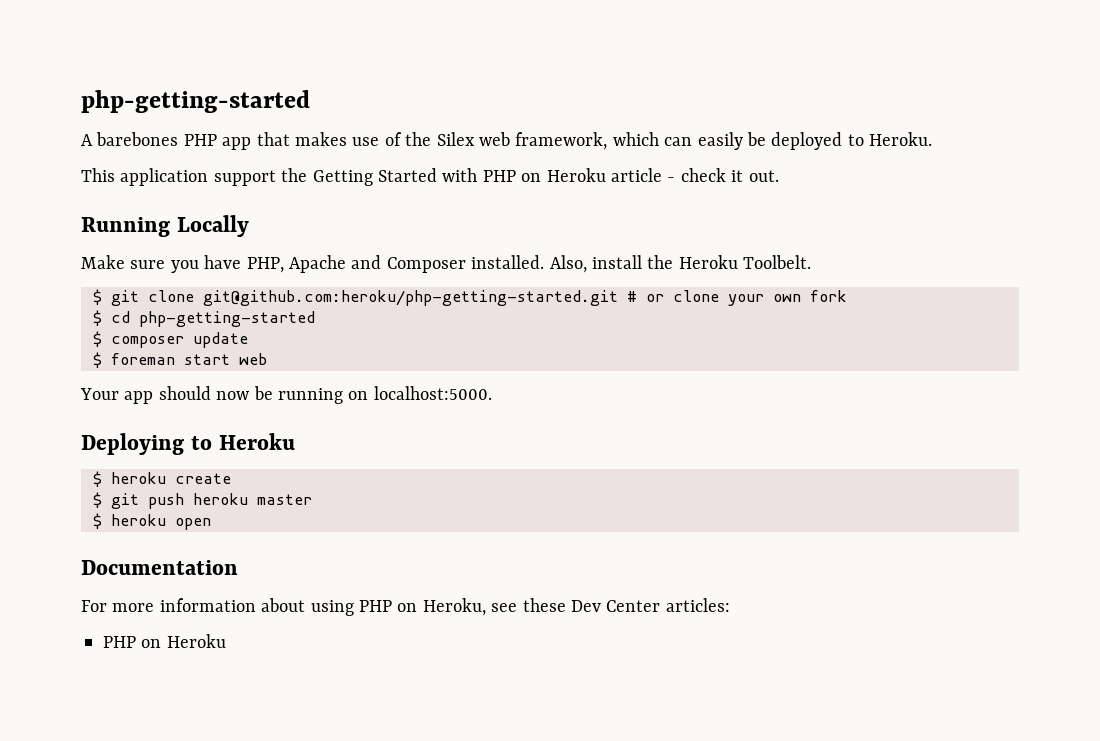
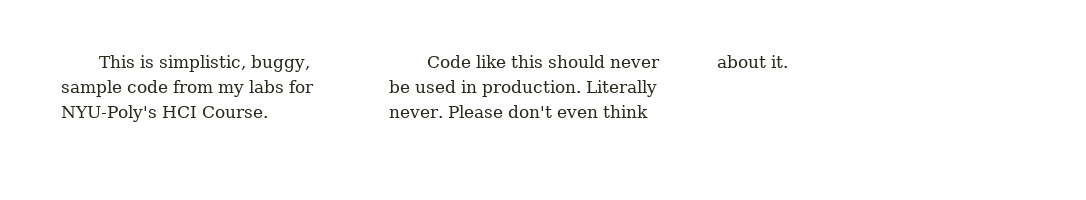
[81,90,310,113] [81,132,933,150] [81,168,779,186] [81,215,249,237] [81,255,812,273] [93,289,847,306] [93,310,315,327] [93,331,248,348] [93,352,267,368] [80,386,492,404] [81,433,295,455] [93,471,231,487] [93,492,312,509] [93,513,211,530] [81,560,238,575] [81,598,730,616] [103,634,226,648] php-getting-started // A barebones PHP app that makes use of the Silex web framework, which can easily be deployed to Heroku. // This application support the Getting Started with PHP on Heroku article - check it out. // Running Locally // Make sure you have PHP, Apache and Composer installed. Also, install the Heroku Toolbelt. // $ git clone git@github.com:heroku/php-getting-started.git # or clone your own fork // $ cd php-getting-started // $ composer update // $ foreman start web // Your app should now be running on localhost:5000. // Deploying to Heroku // $ heroku create // $ git push heroku master // $ heroku open // Documentation // For more information about using PHP on Heroku, see these Dev Center articles: // PHP on Heroku -> [98,55,310,72] [61,80,314,97] [61,105,268,122] [426,55,660,68] [389,80,657,97] [389,105,648,118] [717,55,788,68] This is simplistic, buggy, sample code from my labs for NYU-Poly's HCI Course. // Code like this should never be used in production. Literally never. Please don't even think about it.

